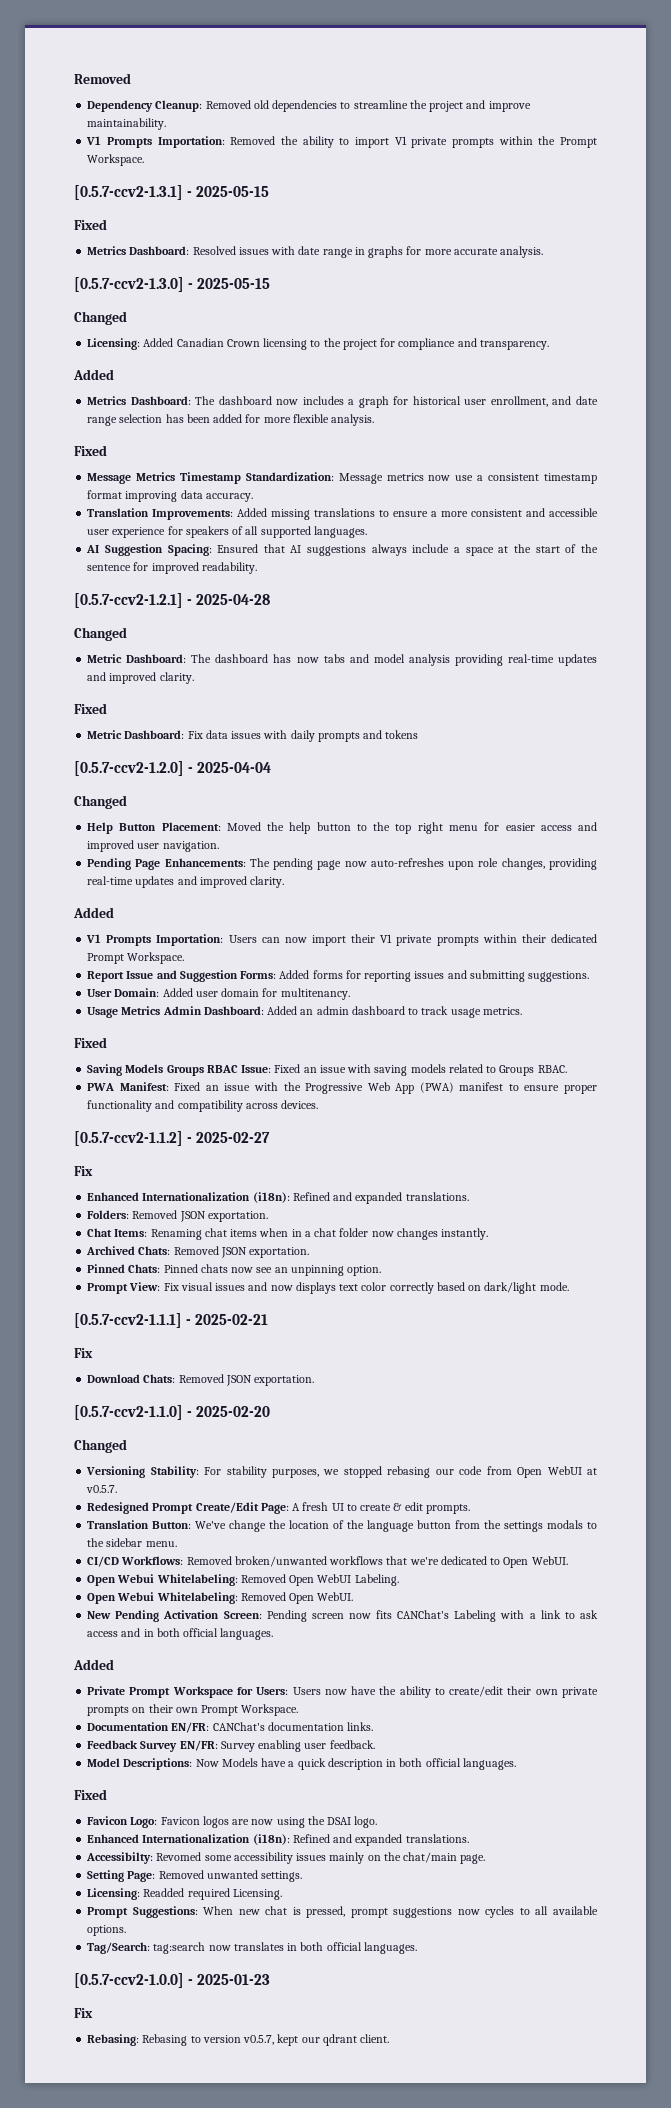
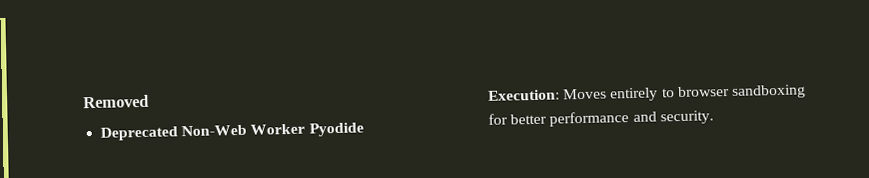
[87,100,531,112] [87,118,167,130] [86,136,597,148] [87,154,145,166] [74,185,270,200] [74,219,107,230] [87,246,544,258] [74,277,271,292] [74,311,127,325] [87,338,549,350] [73,369,114,380] [87,396,598,408] [87,414,375,426] [74,445,107,456] [87,472,597,484] [87,490,253,502] [87,508,599,520] [87,526,367,538] [86,544,598,556] [87,562,257,574] [74,593,271,608] [74,627,127,641] [87,654,597,666] [87,672,194,684] [74,703,107,714] [87,730,419,742] [74,761,272,776] [74,795,127,809] [87,822,597,834] [87,840,219,852] [87,858,597,870] [87,876,285,888] [73,907,114,918] [86,934,597,946] [87,952,185,964] [87,970,590,982] [87,988,350,1000] [87,1006,522,1018] [74,1037,107,1048] [87,1064,567,1076] [87,1082,598,1094] [87,1100,319,1112] [74,1131,271,1146] [74,1166,93,1176] [87,1192,469,1204] [87,1210,268,1222] [87,1228,489,1240] [86,1246,310,1258] [87,1264,382,1276] [87,1282,569,1294] [74,1313,269,1328] [74,1348,93,1358] [87,1374,315,1386] [74,1405,271,1420] [74,1439,127,1453] [86,1466,597,1478] [86,1485,118,1493] [87,1502,470,1514] [87,1520,597,1532] [87,1538,177,1547] [87,1556,568,1568] [87,1574,399,1586] [87,1592,354,1604] [87,1610,598,1622] [87,1628,274,1640] [73,1659,114,1670] [87,1686,598,1698] [87,1704,299,1716] [87,1722,374,1733] [87,1740,375,1752] [87,1758,516,1770] [74,1789,107,1800] [87,1816,378,1828] [87,1834,469,1846] [86,1852,486,1864] [87,1870,303,1882] [87,1888,282,1900] [87,1906,598,1918] [87,1925,127,1936] [87,1942,417,1954] [74,1973,271,1988] [74,2008,93,2018] [87,2034,390,2046] Dependency Cleanup: Removed old dependencies to streamline the project and improve maintainability. // V1 Prompts Importation: Removed the ability to import V1 private prompts within the Prompt Workspace. // [0.5.7-ccv2-1.3.1] - 2025-05-15 // Fixed // Metrics Dashboard: Resolved issues with date range in graphs for more accurate analysis. // [0.5.7-ccv2-1.3.0] - 2025-05-15 // Changed // Licensing: Added Canadian Crown licensing to the project for compliance and transparency. // Added // Metrics Dashboard: The dashboard now includes a graph for historical user enrollment, and date range selection has been added for more flexible analysis. // Fixed // Message Metrics Timestamp Standardization: Message metrics now use a consistent timestamp format improving data accuracy. // Translation Improvements: Added missing translations to ensure a more consistent and accessible user experience for speakers of all supported languages. // AI Suggestion Spacing: Ensured that AI suggestions always include a space at the start of the sentence for improved readability. // [0.5.7-ccv2-1.2.1] - 2025-04-28 // Changed // Metric Dashboard: The dashboard has now tabs and model analysis providing real-time updates and improved clarity. // Fixed // Metric Dashboard: Fix data issues with daily prompts and tokens // [0.5.7-ccv2-1.2.0] - 2025-04-04 // Changed // Help Button Placement: Moved the help button to the top right menu for easier access and improved user navigation. // Pending Page Enhancements: The pending page now auto-refreshes upon role changes, providing real-time updates and improved clarity. // Added // V1 Prompts Importation: Users can now import their V1 private prompts within their dedicated Prompt Workspace. // Report Issue and Suggestion Forms: Added forms for reporting issues and submitting suggestions. // User Domain: Added user domain for multitenancy. // Usage Metrics Admin Dashboard: Added an admin dashboard to track usage metrics. // Fixed // Saving Models Groups RBAC Issue: Fixed an issue with saving models related to Groups RBAC. // PWA Manifest: Fixed an issue with the Progressive Web App (PWA) manifest to ensure proper functionality and compatibility across devices. // [0.5.7-ccv2-1.1.2] - 2025-02-27 // Fix // Enhanced Internationalization (i18n): Refined and expanded translations. // Folders: Removed JSON exportation. // Chat Items: Renaming chat items when in a chat folder now changes instantly. // Archived Chats: Removed JSON exportation. // Pinned Chats: Pinned chats now see an unpinning option. // Prompt View: Fix visual issues and now displays text color correctly based on dark/light mode. // [0.5.7-ccv2-1.1.1] - 2025-02-21 // Fix // Download Chats: Removed JSON exportation. // [0.5.7-ccv2-1.1.0] - 2025-02-20 // Changed // Versioning Stability: For stability purposes, we stopped rebasing our code from Open WebUI at v0.5.7. // Redesigned Prompt Create/Edit Page: A fresh UI to create & edit prompts. // Translation Button: We've change the location of the language button from the settings modals to the sidebar menu. // CI/CD Workflows: Removed broken/unwanted workflows that we're dedicated to Open WebUI. // Open Webui Whitelabeling: Removed Open WebUI Labeling. // Open Webui Whitelabeling: Removed Open WebUI. // New Pending Activation Screen: Pending screen now fits CANChat's Labeling with a link to ask access and in both official languages. // Added // Private Prompt Workspace for Users: Users now have the ability to create/edit their own private prompts on their own Prompt Workspace. // Documentation EN/FR: CANChat's documentation links. // Feedback Survey EN/FR: Survey enabling user feedback. // Model Descriptions: Now Models have a quick description in both official languages. // Fixed // Favicon Logo: Favicon logos are now using the DSAI logo. // Enhanced Internationalization (i18n): Refined and expanded translations. // Accessibilty: Revomed some accessibility issues mainly on the chat/main page. // Setting Page: Removed unwanted settings. // Licensing: Readded required Licensing. // Prompt Suggestions: When new chat is pressed, prompt suggestions now cycles to all available options. // Tag/Search: tag:search now translates in both official languages. // [0.5.7-ccv2-1.0.0] - 2025-01-23 // Fix // Rebasing: Rebasing to version v0.5.7, kept our qdrant client. -> [100,122,364,141] [488,84,806,102] [488,110,714,127] Deprecated Non-Web Worker Pyodide Execution: Moves entirely to browser sandboxing for better performance and security.

